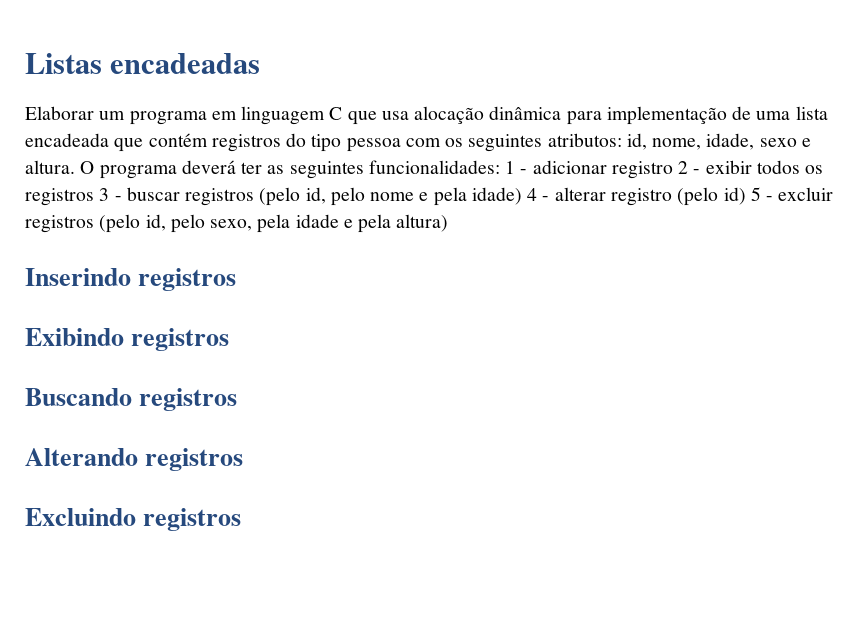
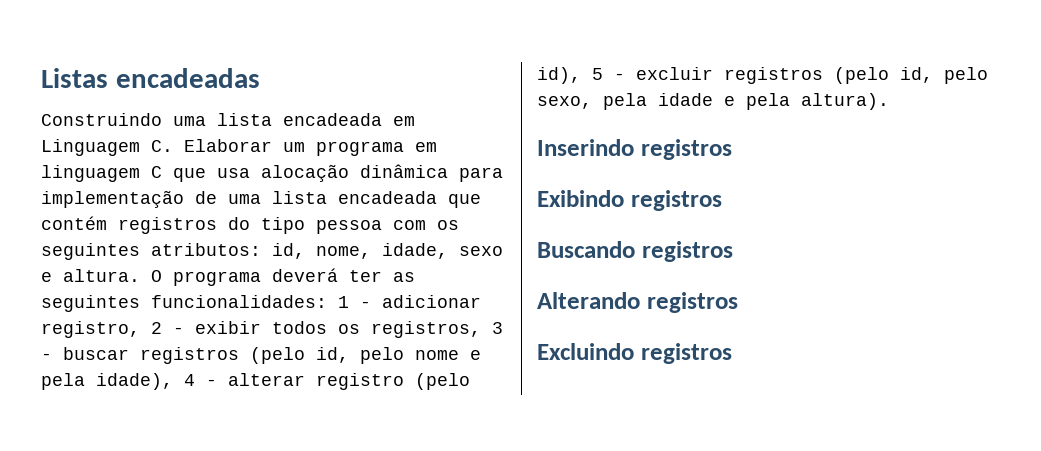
(261, 63) none -> [41,113,415,126] [41,139,173,156] Construindo uma lista encadeada em Linguagem C.
[611,161,673,179] registro -> [41,321,140,338] registro,
[25,188,94,206] registros -> [371,321,481,338] registros,
[471,187,522,205] idade) -> [96,373,173,390] idade),
[723,187,746,205] id) -> [537,67,581,84] id),
[396,214,449,232] altura) -> [801,93,889,110] altura).

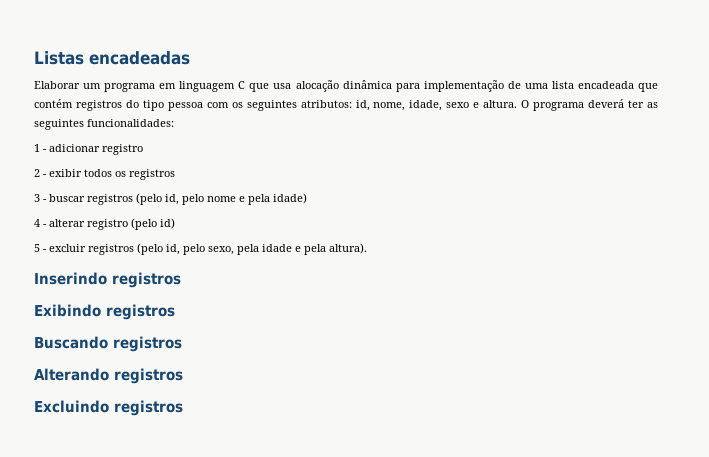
[41,113,415,126] [41,139,173,156] Construindo uma lista encadeada em Linguagem C. -> (190, 58) none
(327, 301) none -> (174, 123) //
[41,321,140,338] registro, -> [102,144,143,155] registro //
[371,321,481,338] registros, -> [129,169,175,180] registros //
[96,373,173,390] idade), -> [273,193,307,204] idade) //
[537,67,581,84] id), -> [160,218,175,229] id) //

